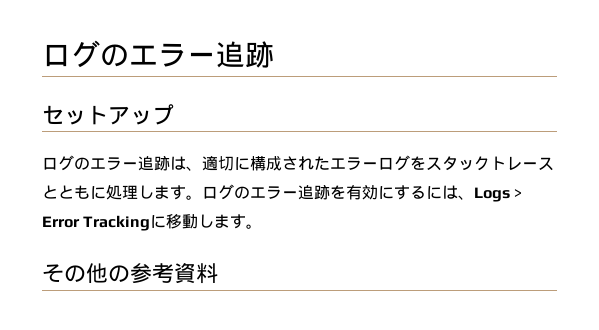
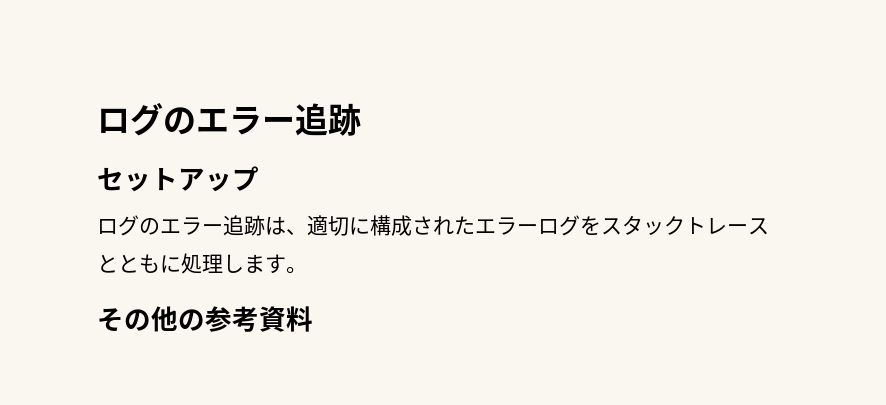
[202,184,523,202] [42,214,263,231] ログのエラー追跡を有効にするには、Logs > Error Trackingに移動します。 -> (307, 270) none

